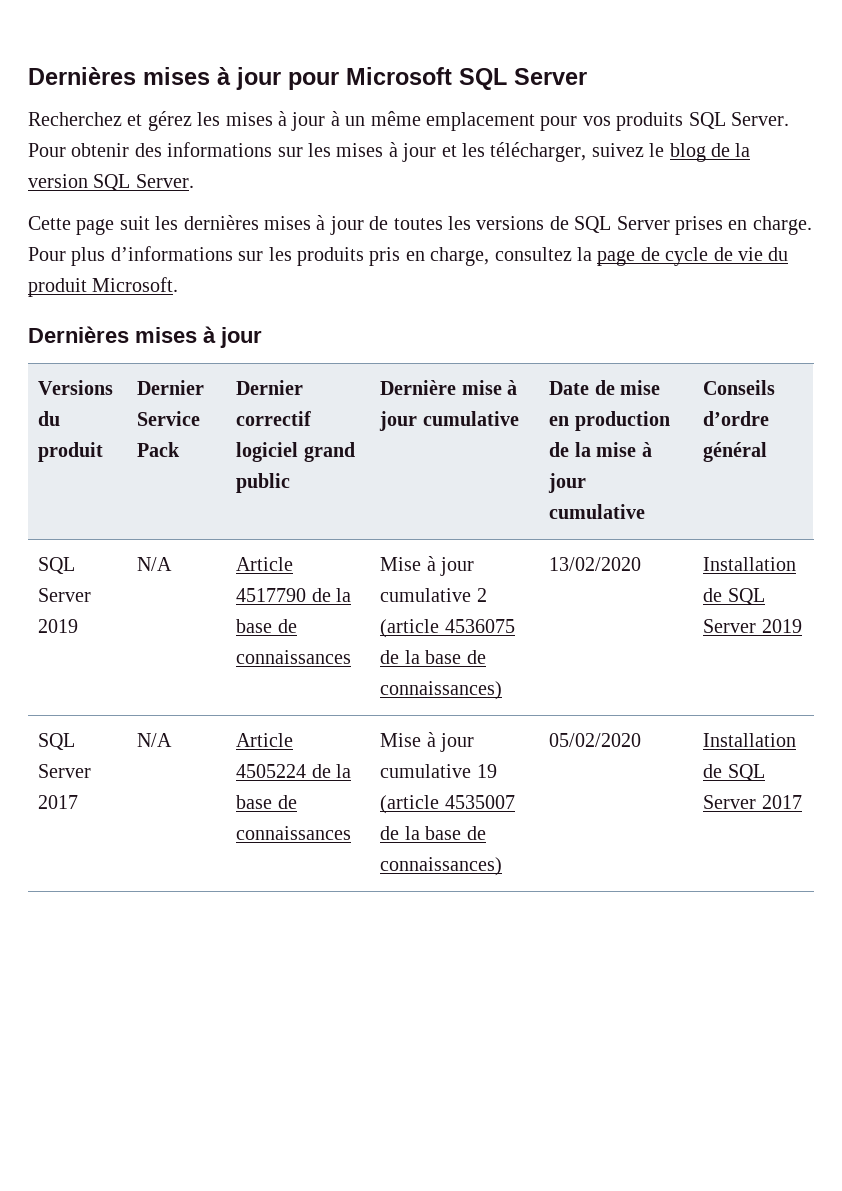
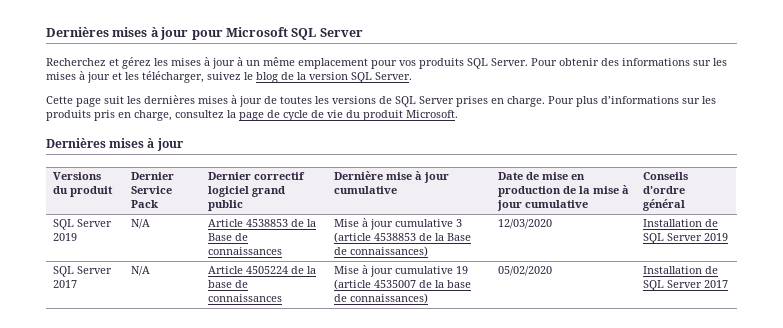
[236,588,352,602] [236,619,297,633] [236,650,352,664] [380,556,475,576] [380,588,487,602] [380,619,515,638] [380,650,486,664] [380,681,503,700] [549,557,642,571] 4517790 de la base de connaissances | Mise à jour cumulative 2 (article 4536075 de la base de connaissances) | 13/02/2020 -> [246,219,317,227] [208,233,249,241] [208,247,283,255] [334,218,463,230] [334,232,472,243] [334,246,429,257] [498,219,553,229] 4538853 de la Base de connaissances | Mise à jour cumulative 3 (article 4538853 de la Base de connaissances) | 12/03/2020

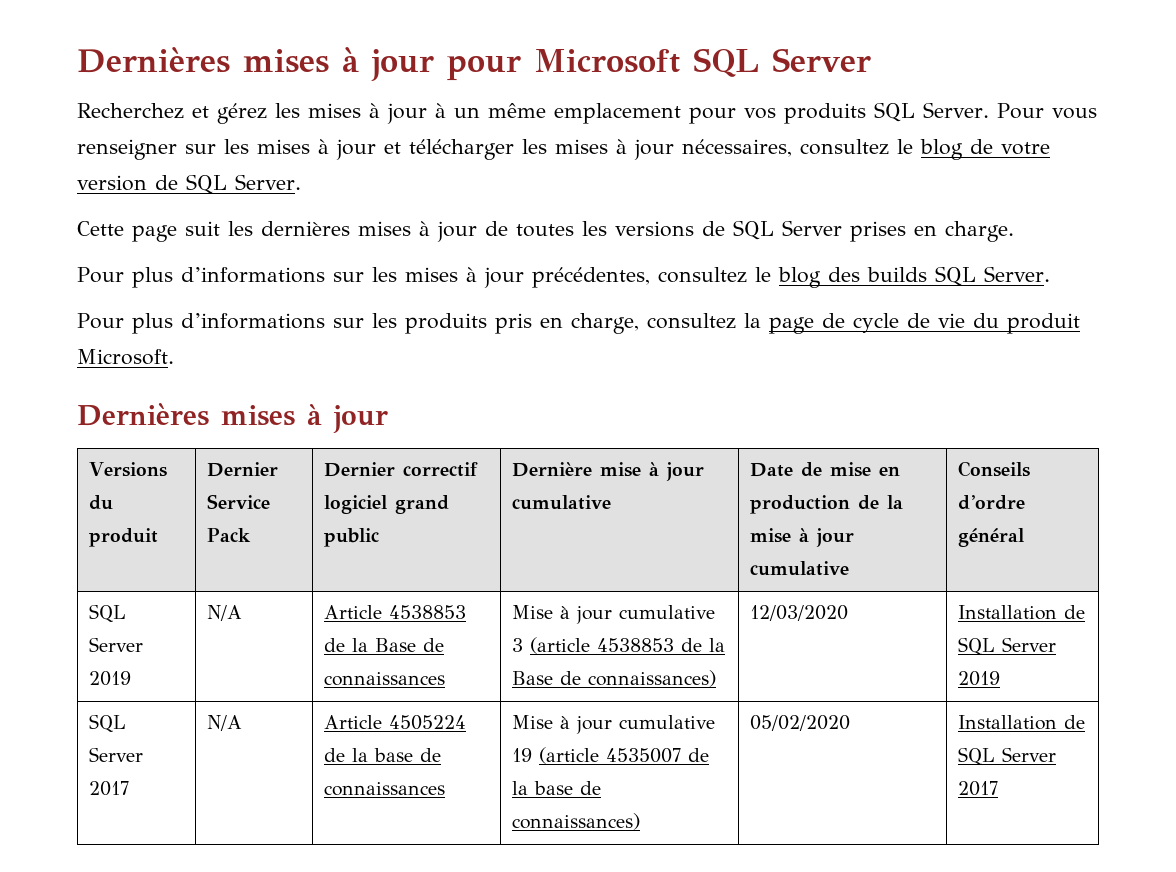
[559,58,690,66] obtenir des informations -> [1051,108,1097,119] [77,139,177,160] vous renseigner
[125,71,348,83] les télécharger, suivez le blog de la version -> [409,139,1050,160] [77,175,178,191] télécharger les mises à jour nécessaires, consultez le blog de votre version de
(545, 101) none -> [77,266,1050,288] // Pour plus d’informations sur les mises à jour précédentes, consultez le blog des builds SQL Server. //

